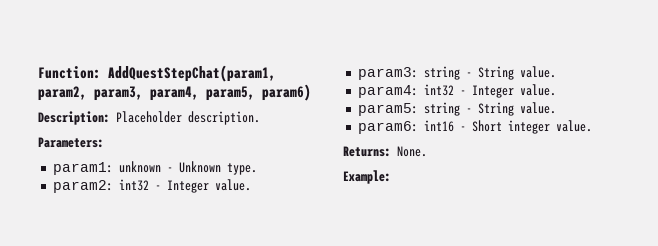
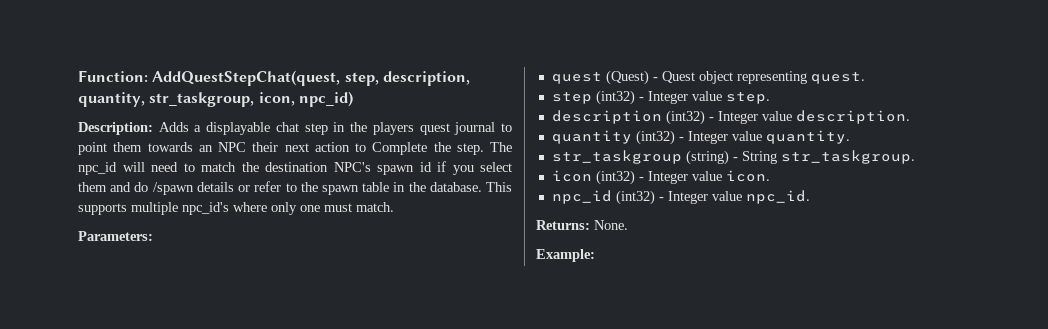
[108,65,276,82] [38,84,311,101] [38,111,260,125] [38,137,104,148] [52,161,257,175] [52,179,251,193] [357,66,556,80] [357,84,556,98] [357,102,556,116] [357,120,592,134] AddQuestStepChat(param1, param2, param3, param4, param5, param6) // Description: Placeholder description. // Parameters: // param1: unknown - Unknown type. // param2: int32 - Integer value. // param3: string - String value. // param4: int32 - Integer value. // param5: string - String value. // param6: int16 - Short integer value. -> [152,70,470,86] [78,91,353,107] [78,122,513,135] [78,142,512,155] [78,161,512,175] [78,181,512,195] [78,202,394,215] [78,231,153,241] [551,70,865,85] [551,90,770,105] [551,110,910,125] [551,130,850,145] [551,150,915,165] [551,170,770,185] [551,190,810,205] AddQuestStepChat(quest, step, description, quantity, str_taskgroup, icon, npc_id) // Description: Adds a displayable chat step in the players quest journal to point them towards an NPC their next action to Complete the step. The npc_id will need to match the destination NPC's spawn id if you select them and do /spawn details or refer to the spawn table in the database. This supports multiple npc_id's where only one must match. // Parameters: // quest (Quest) - Quest object representing quest. // step (int32) - Integer value step. // description (int32) - Integer value description. // quantity (int32) - Integer value quantity. // str_taskgroup (string) - String str_taskgroup. // icon (int32) - Integer value icon. // npc_id (int32) - Integer value npc_id.

